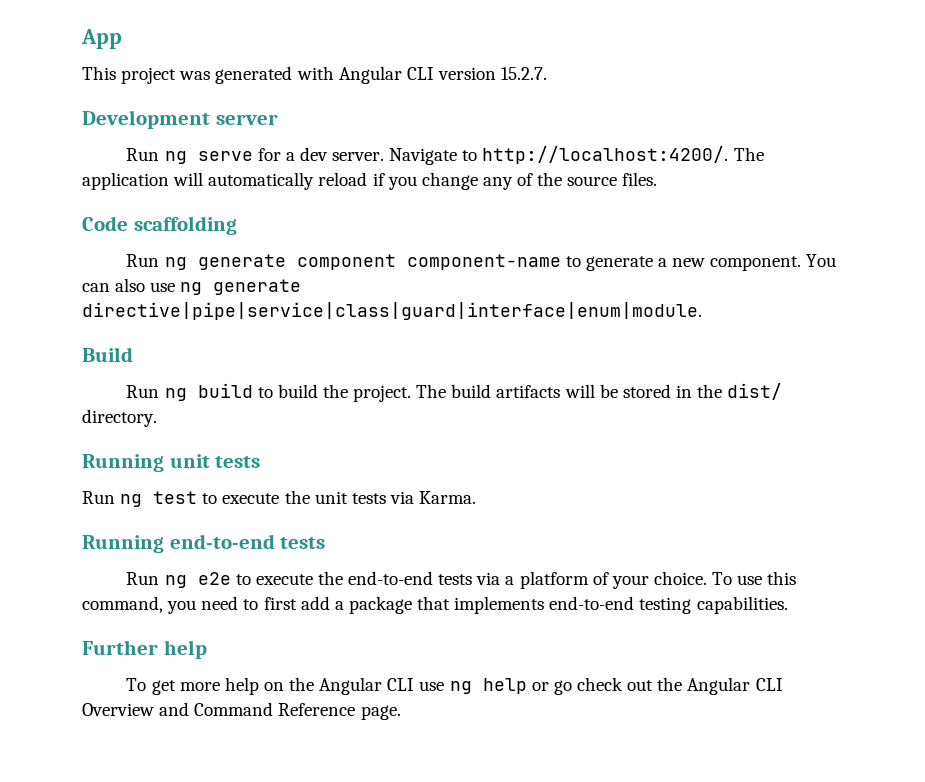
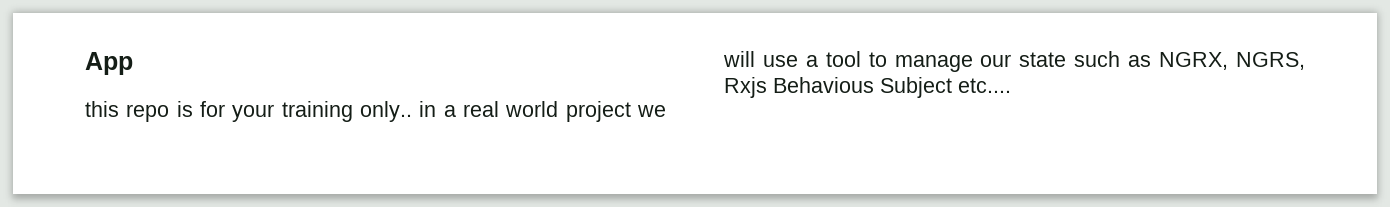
[82,66,548,84] [82,110,278,129] [126,146,764,165] [82,172,658,190] [82,216,237,235] [126,254,837,271] [82,278,302,295] [82,302,702,320] [82,347,133,362] [126,383,783,402] [82,409,157,427] [82,454,261,472] [82,490,477,507] [82,534,326,553] [126,571,797,589] [82,596,788,614] [82,640,207,659] [126,677,783,695] [82,702,401,720] This project was generated with Angular CLI version 15.2.7. // Development server // Run ng serve for a dev server. Navigate to http://localhost:4200/. The application will automatically reload if you change any of the source files. // Code scaffolding // Run ng generate component component-name to generate a new component. You can also use ng generate directive|pipe|service|class|guard|interface|enum|module. // Build // Run ng build to build the project. The build artifacts will be stored in the dist/ directory. // Running unit tests // Run ng test to execute the unit tests via Karma. // Running end-to-end tests // Run ng e2e to execute the end-to-end tests via a platform of your choice. To use this command, you need to first add a package that implements end-to-end testing capabilities. // Further help // To get more help on the Angular CLI use ng help or go check out the Angular CLI Overview and Command Reference page. -> [85,101,666,122] [723,51,1305,72] [724,77,1011,98] this repo is for your training only.. in a real world project we will use a tool to manage our state such as NGRX, NGRS, Rxjs Behavious Subject etc....

